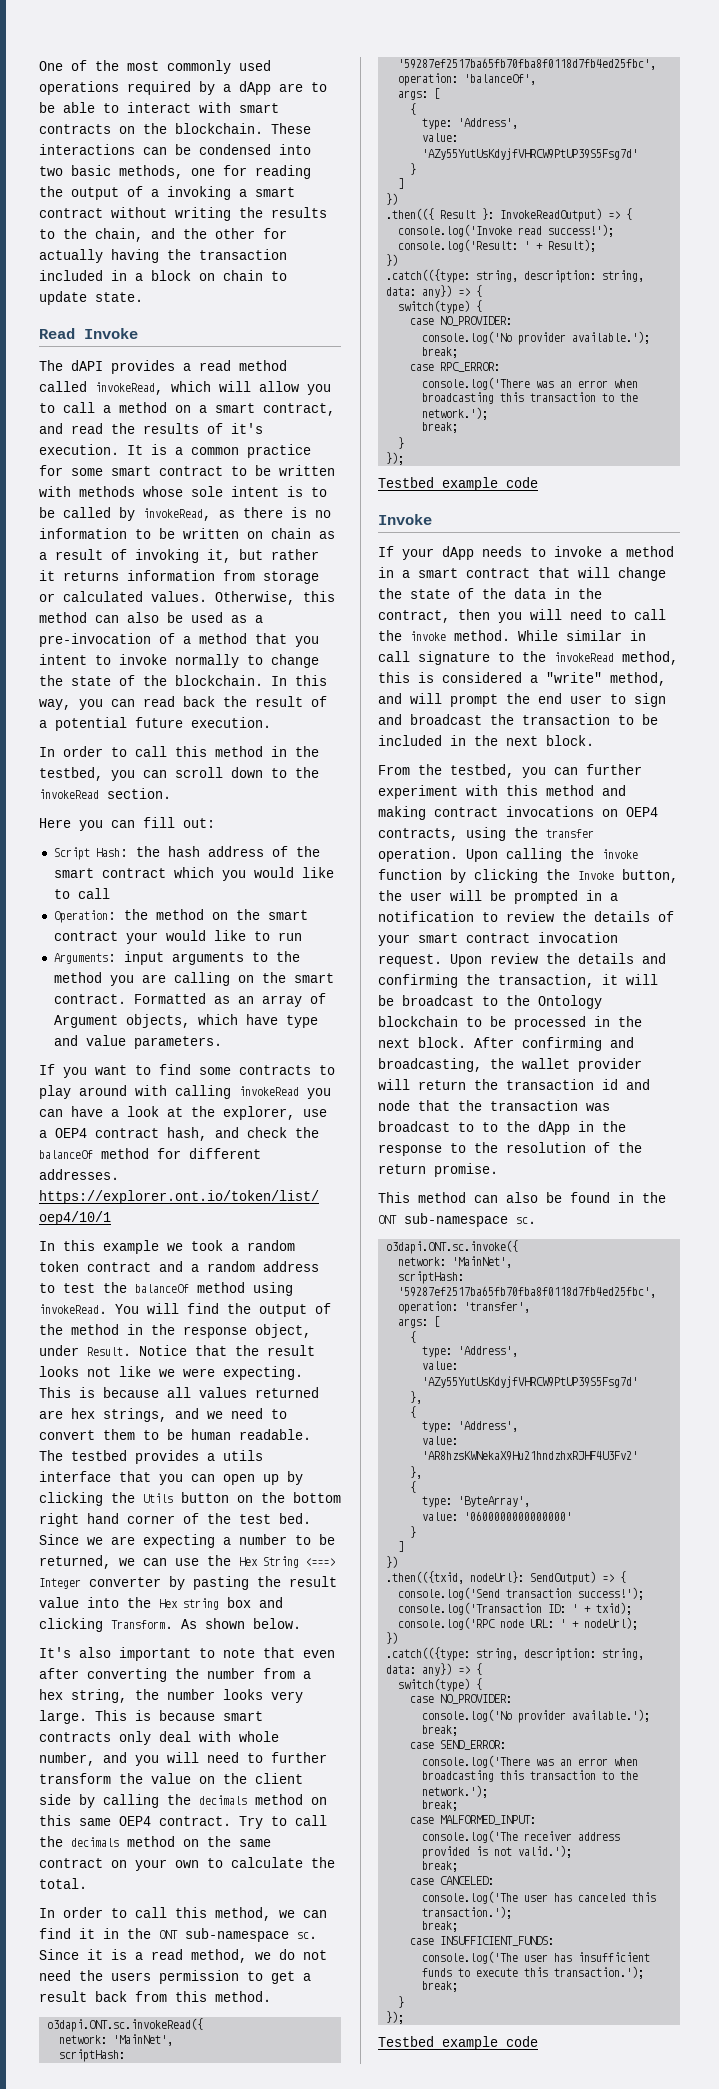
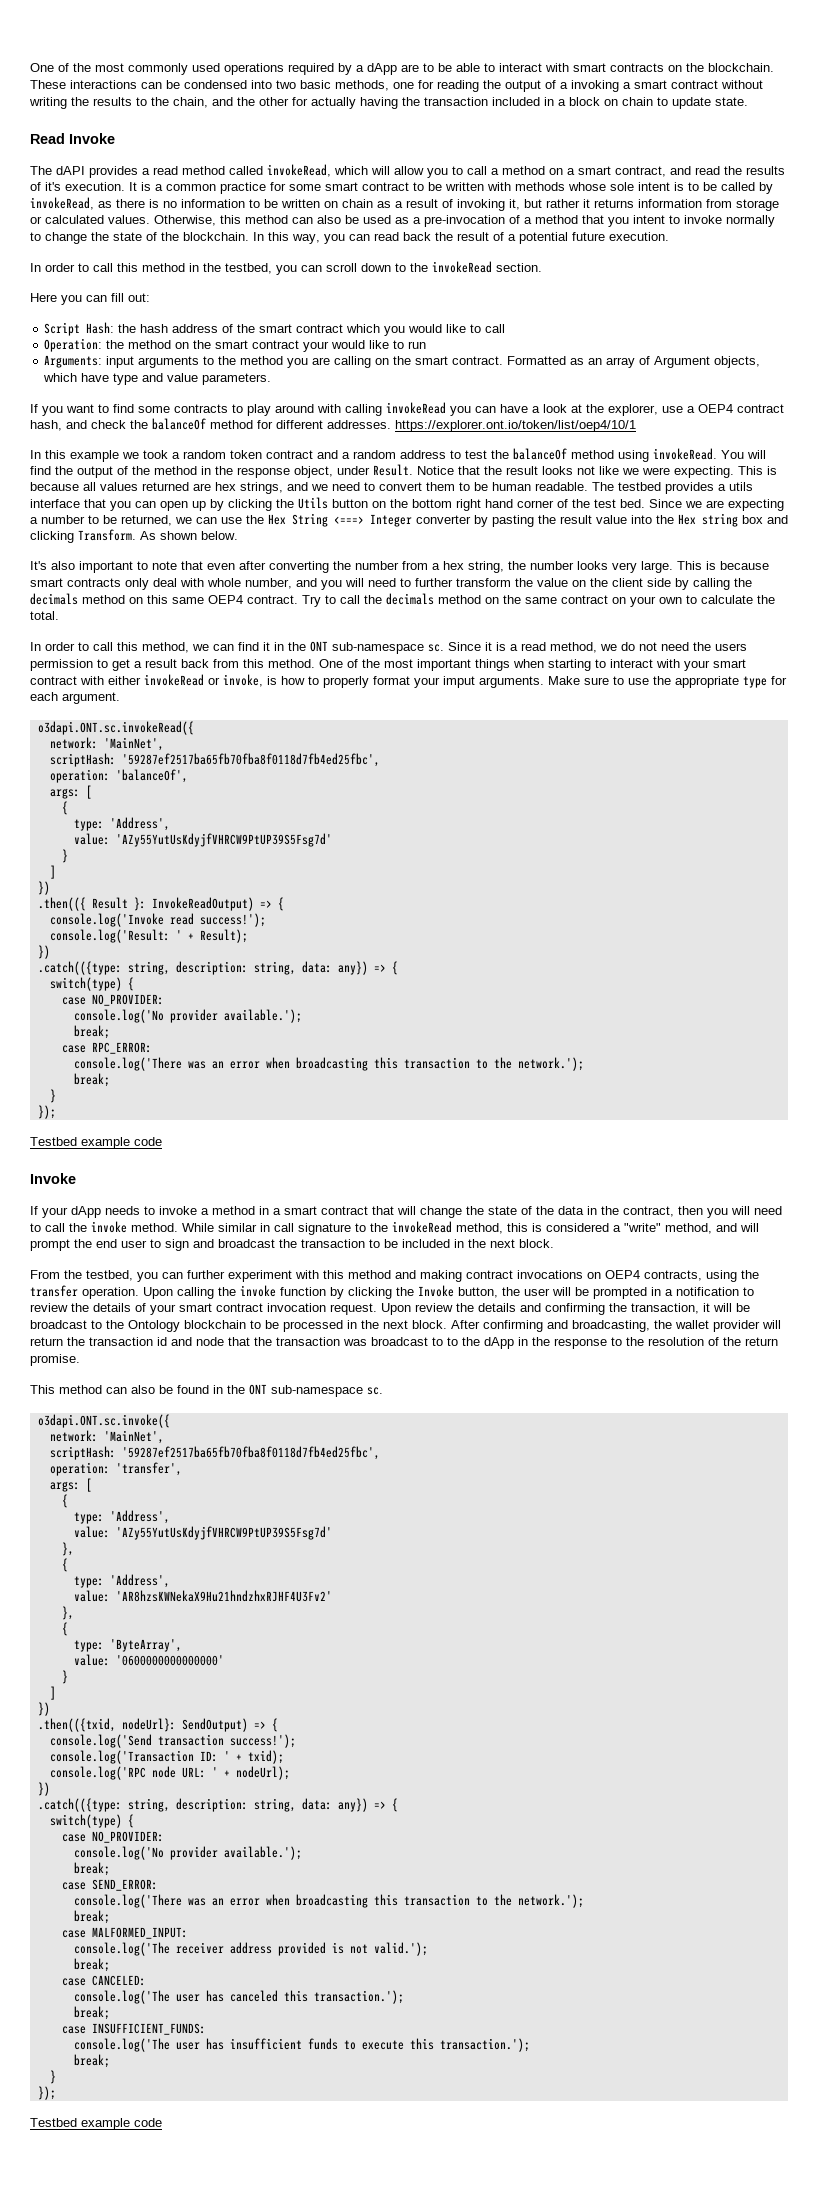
(271, 1996) none -> [319,659,746,671] [30,674,787,688] [30,692,120,704] One of the most important things when starting to interact with your smart contract with either invokeRead or invoke, is how to properly format your imput arguments. Make sure to use the appropriate type for each argument.

